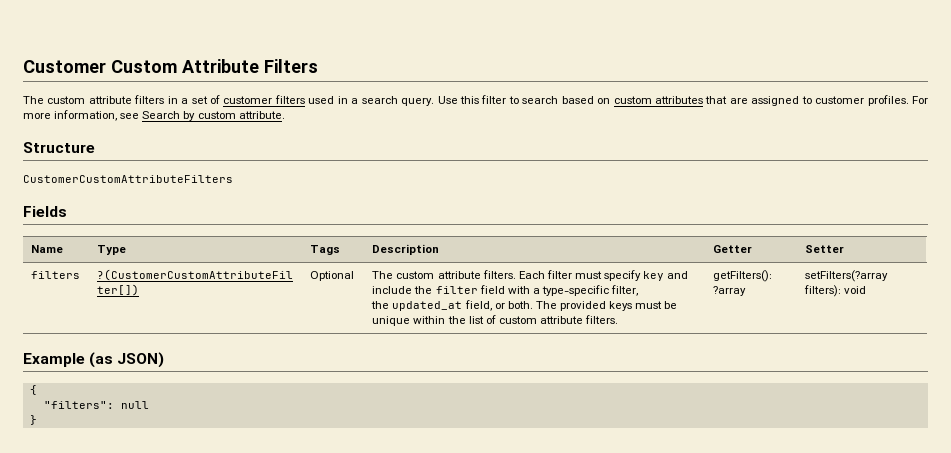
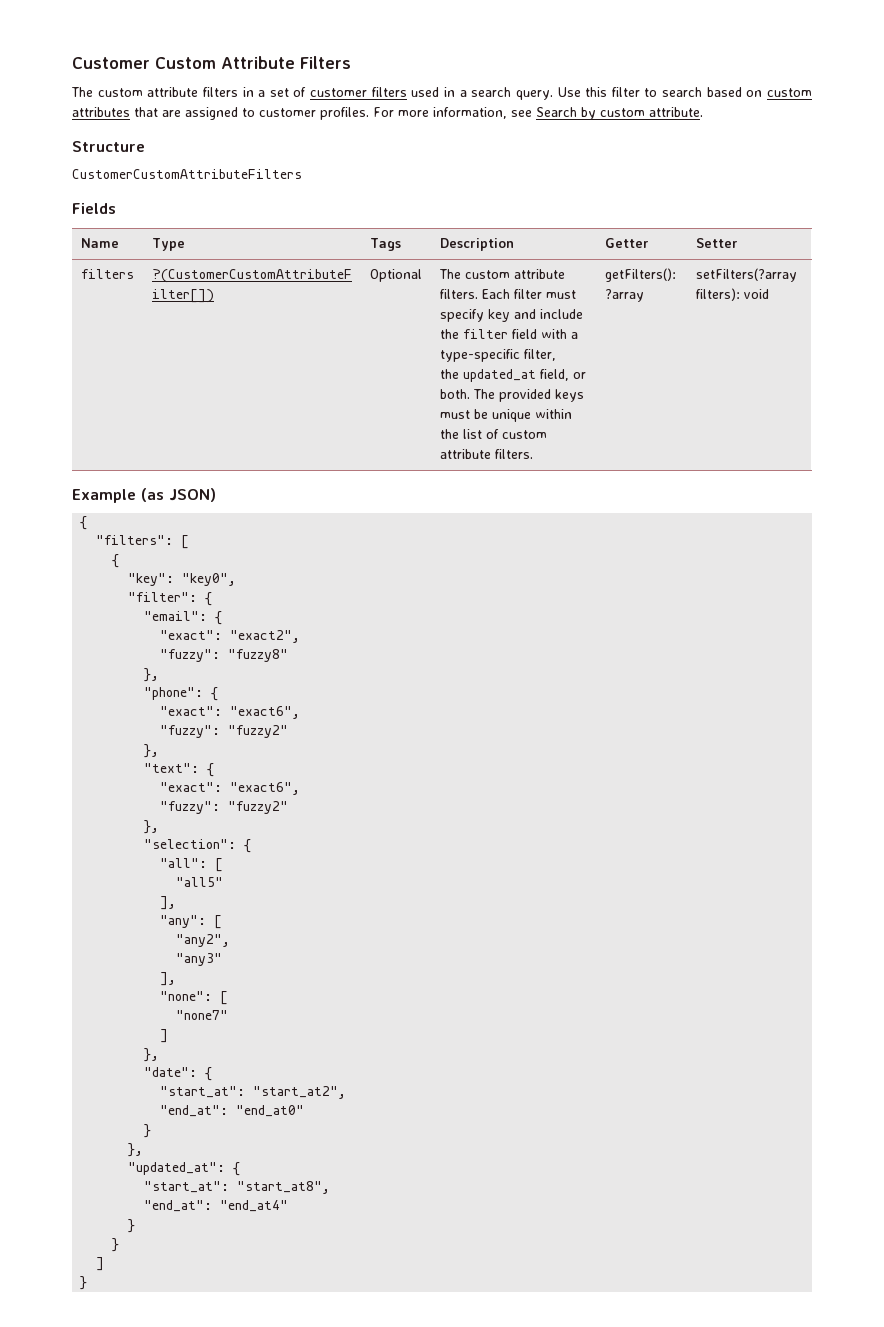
[120,401,149,409] null -> [181,535,190,549] [112,554,120,568] [128,573,237,586] [128,592,213,606] [144,611,223,625] [160,630,301,643] [160,649,289,662] [144,668,160,682] [144,687,219,701] [160,706,301,719] [160,725,289,738] [144,744,160,758] [144,763,215,777] [160,782,301,795] [160,801,289,814] [144,820,160,834] [144,839,252,853] [160,858,224,872] [176,877,224,887] [160,896,177,910] [160,915,223,929] [176,934,231,947] [176,953,223,966] [160,972,177,986] [160,991,229,1005] [176,1010,229,1020] [160,1029,169,1043] [144,1048,160,1062] [144,1067,213,1081] [160,1086,347,1099] [160,1105,305,1117] [144,1124,152,1138] [128,1143,144,1157] [128,1162,241,1176] [144,1181,331,1194] [144,1200,289,1212] [128,1219,136,1233] [112,1238,120,1252] [96,1257,105,1271] [ // { // "key": "key0", // "filter": { // "email": { // "exact": "exact2", // "fuzzy": "fuzzy8" // }, // "phone": { // "exact": "exact6", // "fuzzy": "fuzzy2" // }, // "text": { // "exact": "exact6", // "fuzzy": "fuzzy2" // }, // "selection": { // "all": [ // "all5" // ], // "any": [ // "any2", // "any3" // ], // "none": [ // "none7" // ] // }, // "date": { // "start_at": "start_at2", // "end_at": "end_at0" // } // }, // "updated_at": { // "start_at": "start_at8", // "end_at": "end_at4" // } // } // ]

